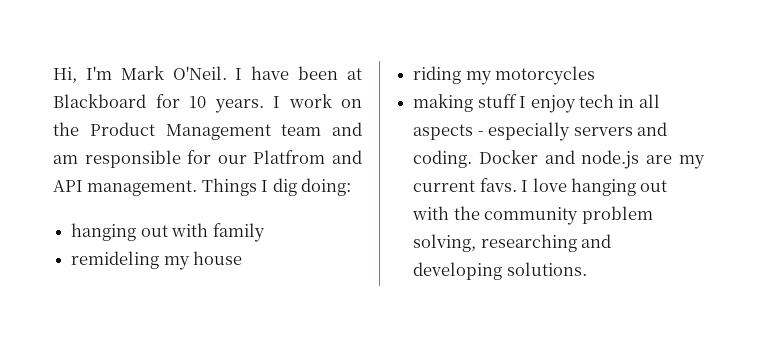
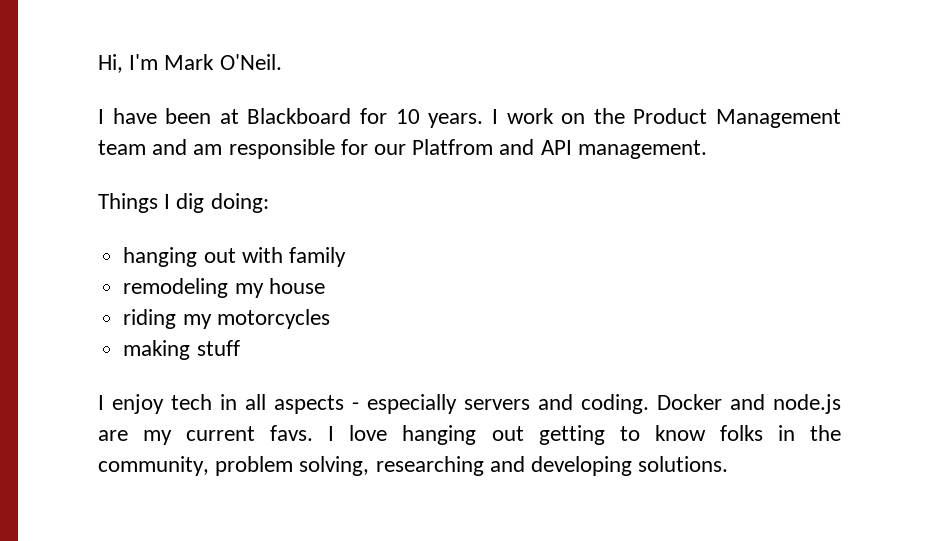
(227, 73) none -> (282, 62) //
(198, 188) none -> (707, 149) //
[71,251,160,269] remideling -> [123,278,229,298] remodeling
(517, 101) none -> (240, 348) //
[412,206,579,225] with the community -> [538,425,842,445] [98,456,209,476] getting to know folks in the community,

